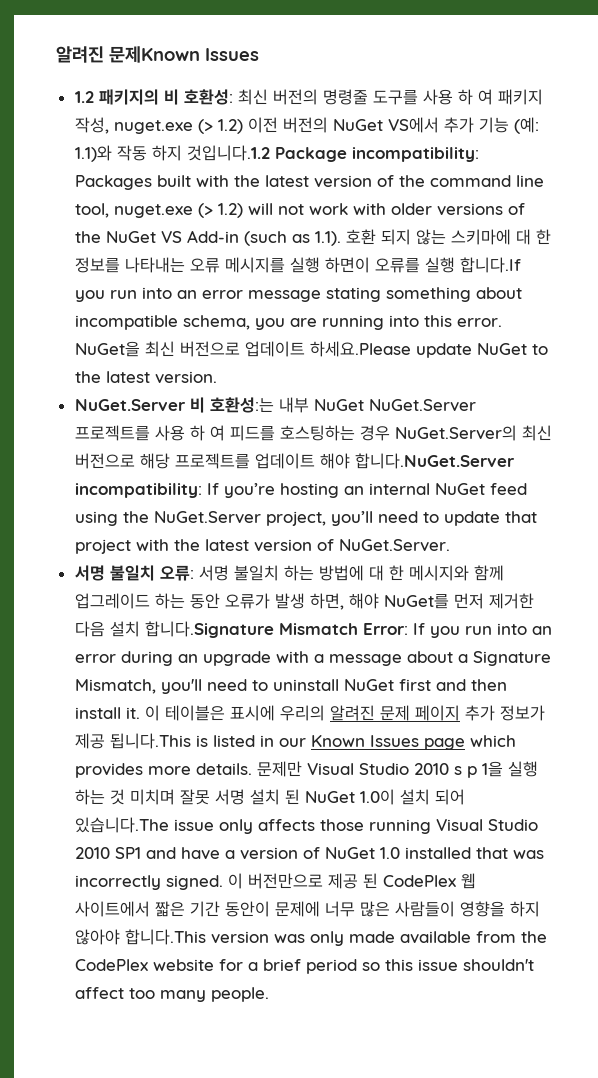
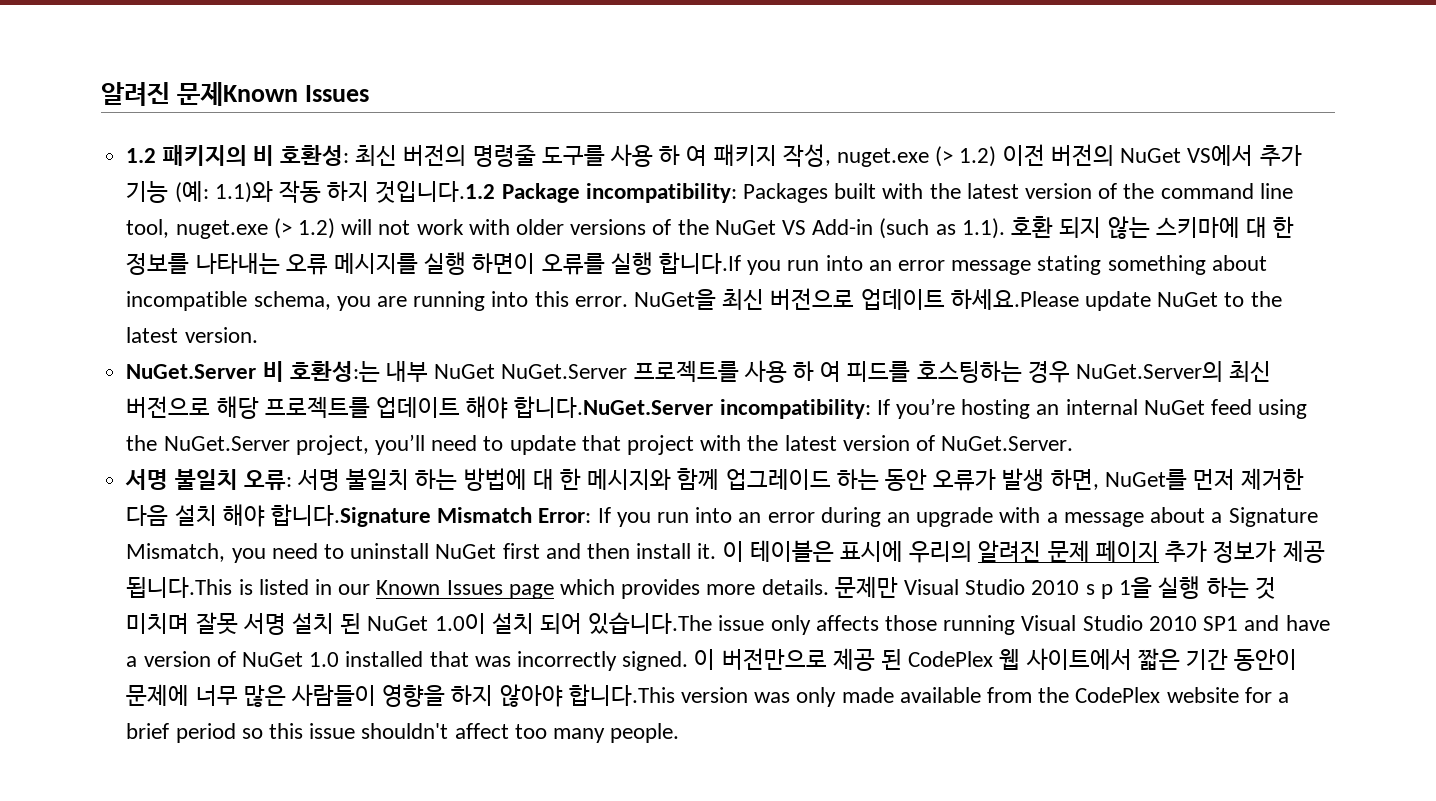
[348,593,379,609] 해야 -> (1099, 479) none
(140, 629) none -> [222,504,265,527] 해야
[160,679,202,694] you'll -> [231,548,266,563] you

